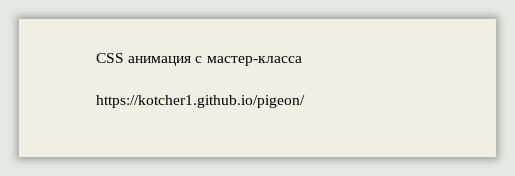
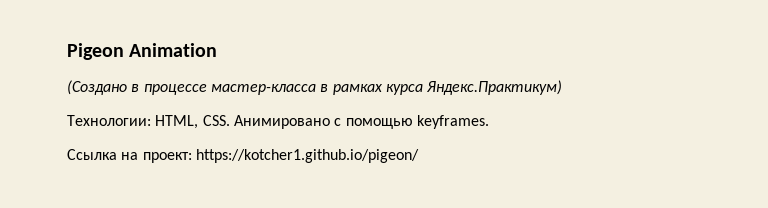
[96,53,302,66] CSS анимация с мастер-класса // -> [67,43,218,60] [67,80,563,95] [67,115,489,129] [67,149,192,163] Pigeon Animation // (Создано в процессе мастер-класса в рамках курса Яндекс.Практикум) // Технологии: HTML, CSS. Анимировано с помощью keyframes. // Ссылка на проект:

